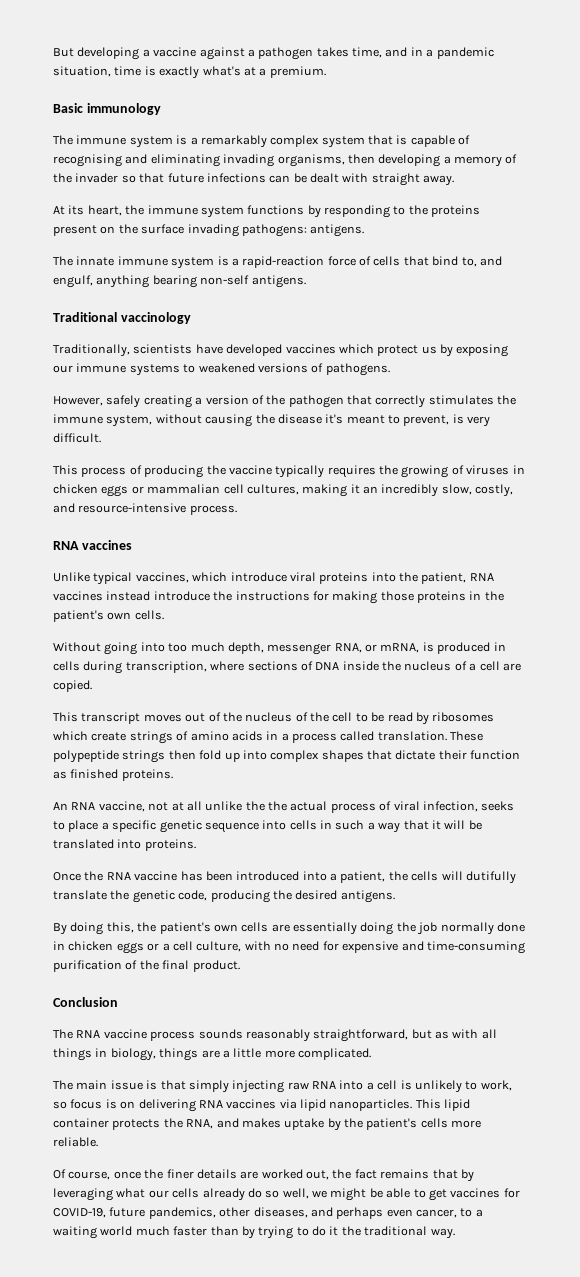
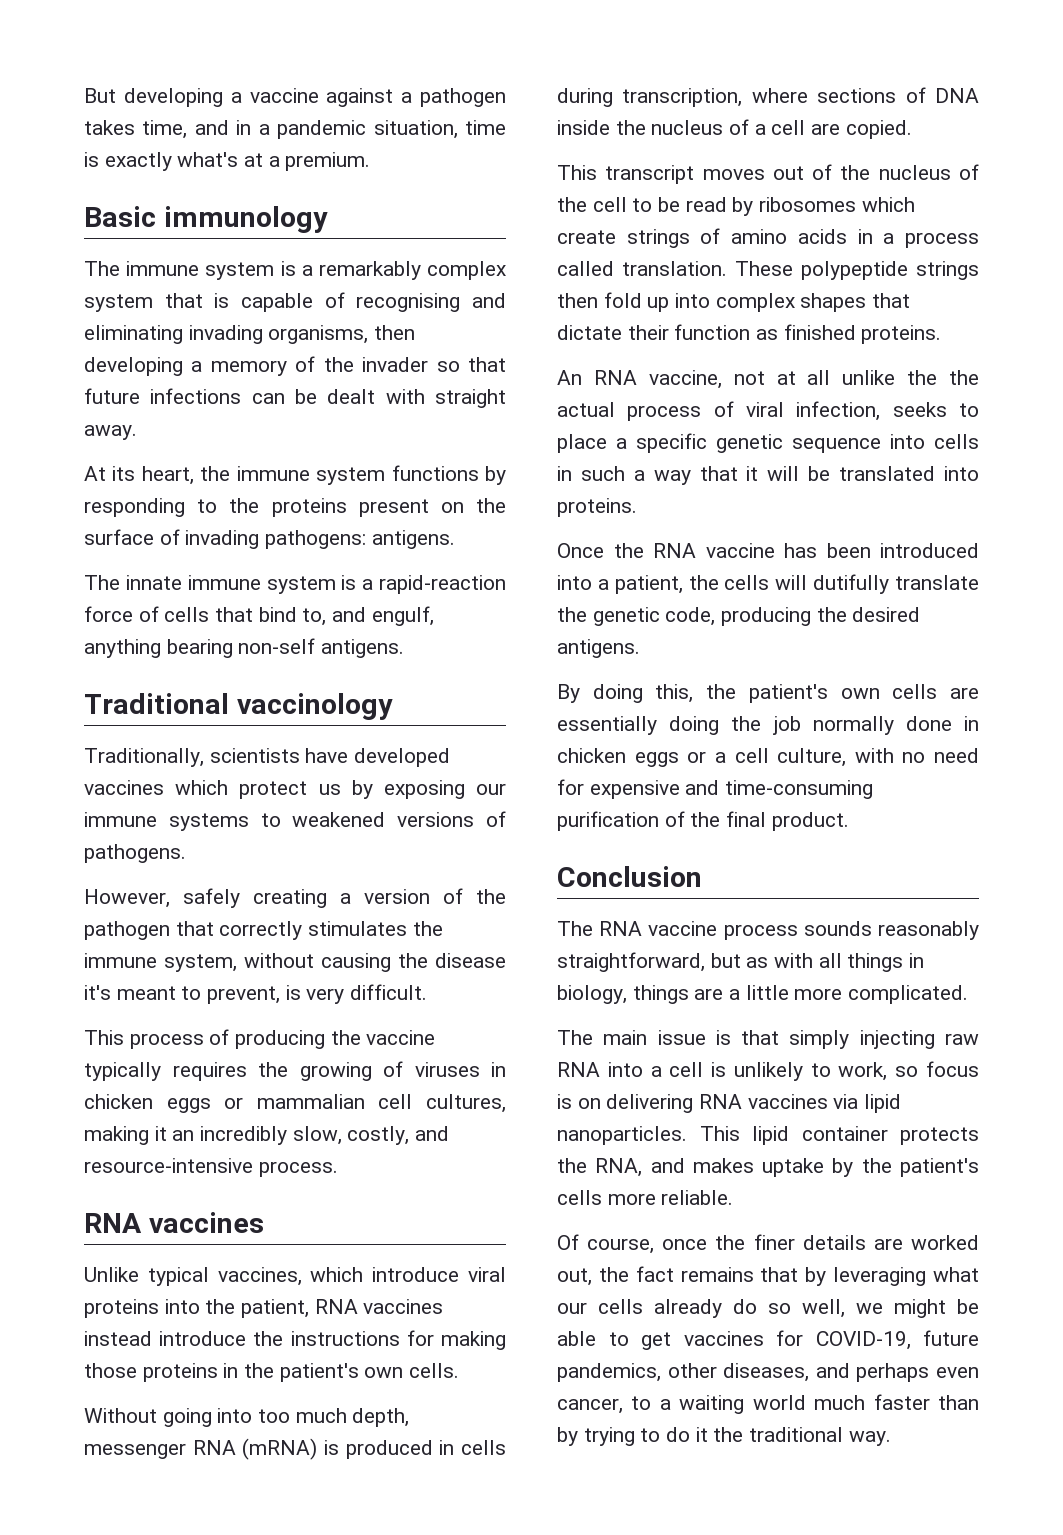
(185, 229) none -> [159,529,180,545] of
[334,643,420,653] RNA, or mRNA, -> [192,1438,318,1460] RNA (mRNA)

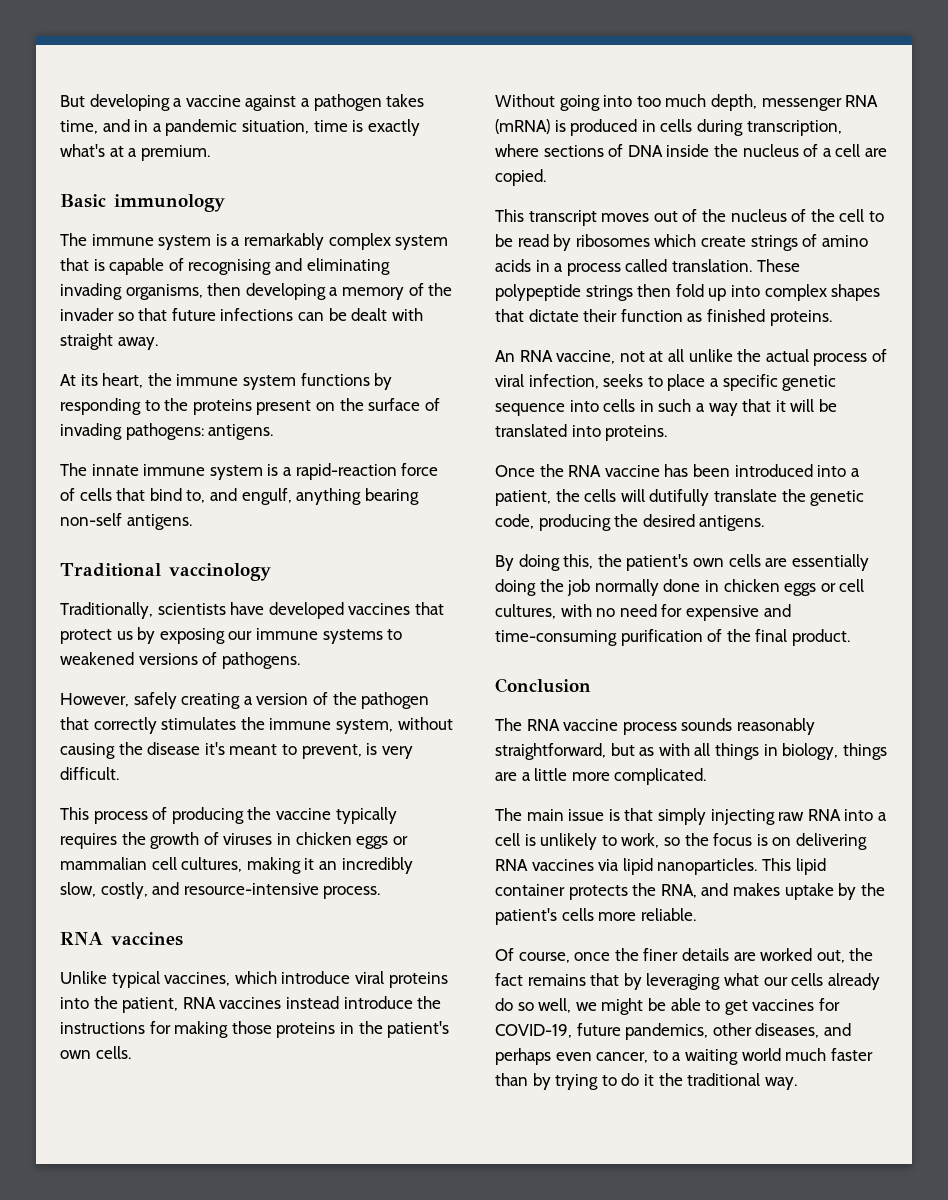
[175,780,229,795] which -> [414,602,444,615] that
[299,1062,372,1081] growing -> [150,832,200,849] growth
[949,370,979,385] the -> (762, 355) none
[714,748,847,767] a cell culture, -> [839,579,865,592] [495,604,556,619] cell cultures,
(919, 1071) none -> [684,833,709,846] the

